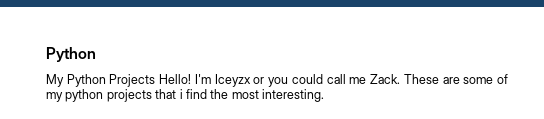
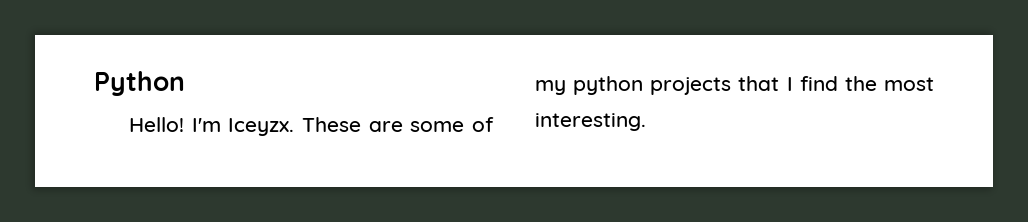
[46,74,401,87] My Python Projects Hello! I'm Iceyzx or you could call me Zack. -> [128,117,295,136] Hello! I'm Iceyzx.
[179,89,183,99] i -> [786,77,793,91] I

